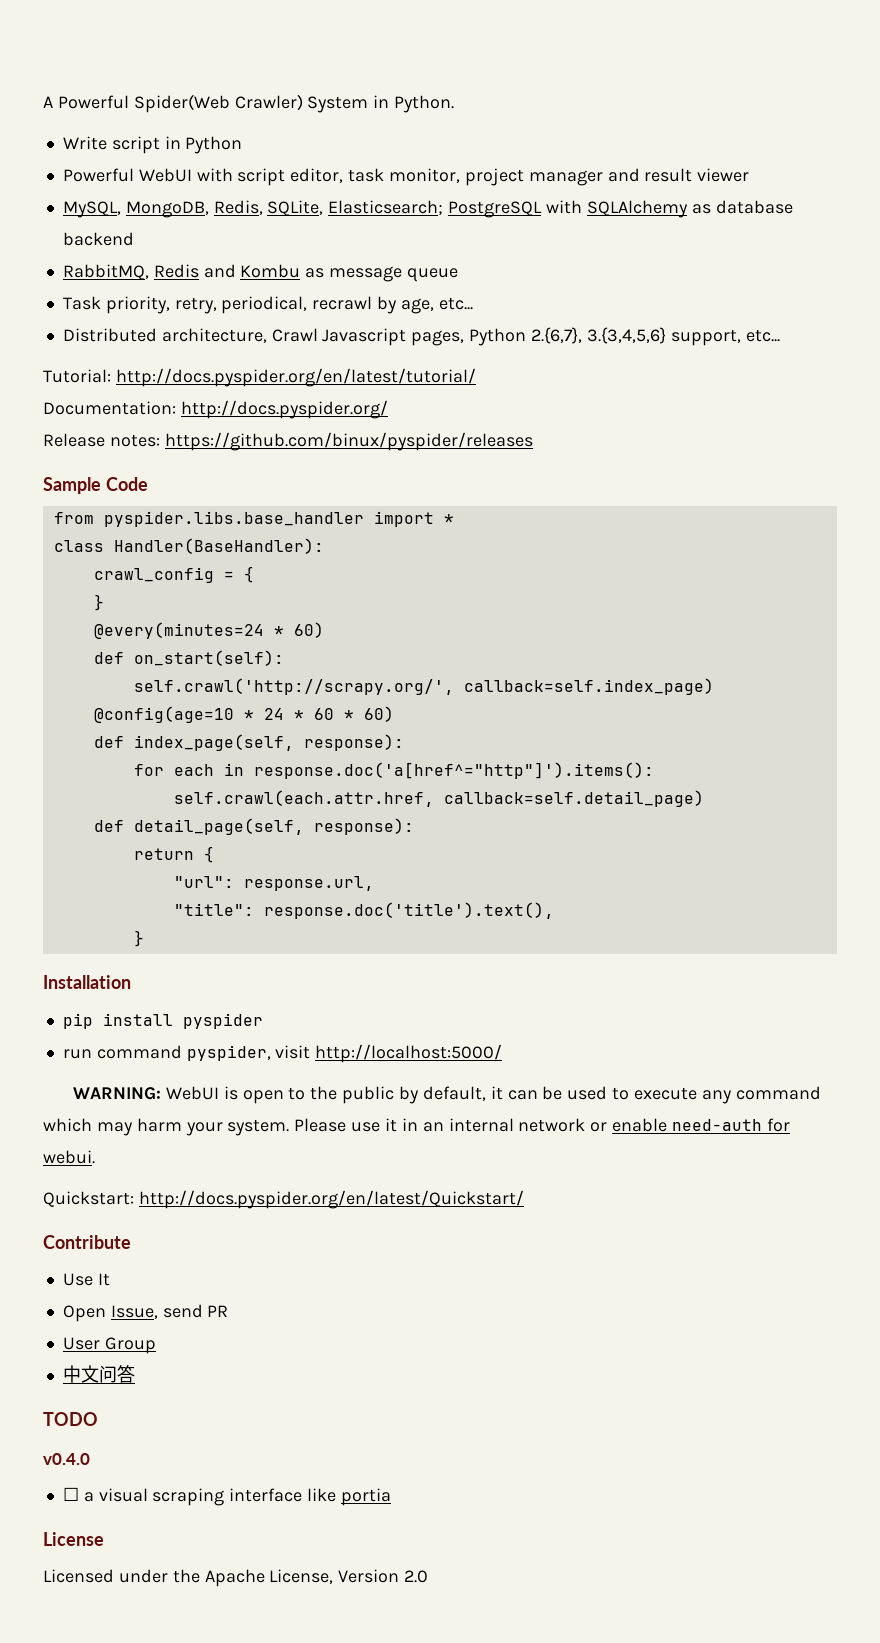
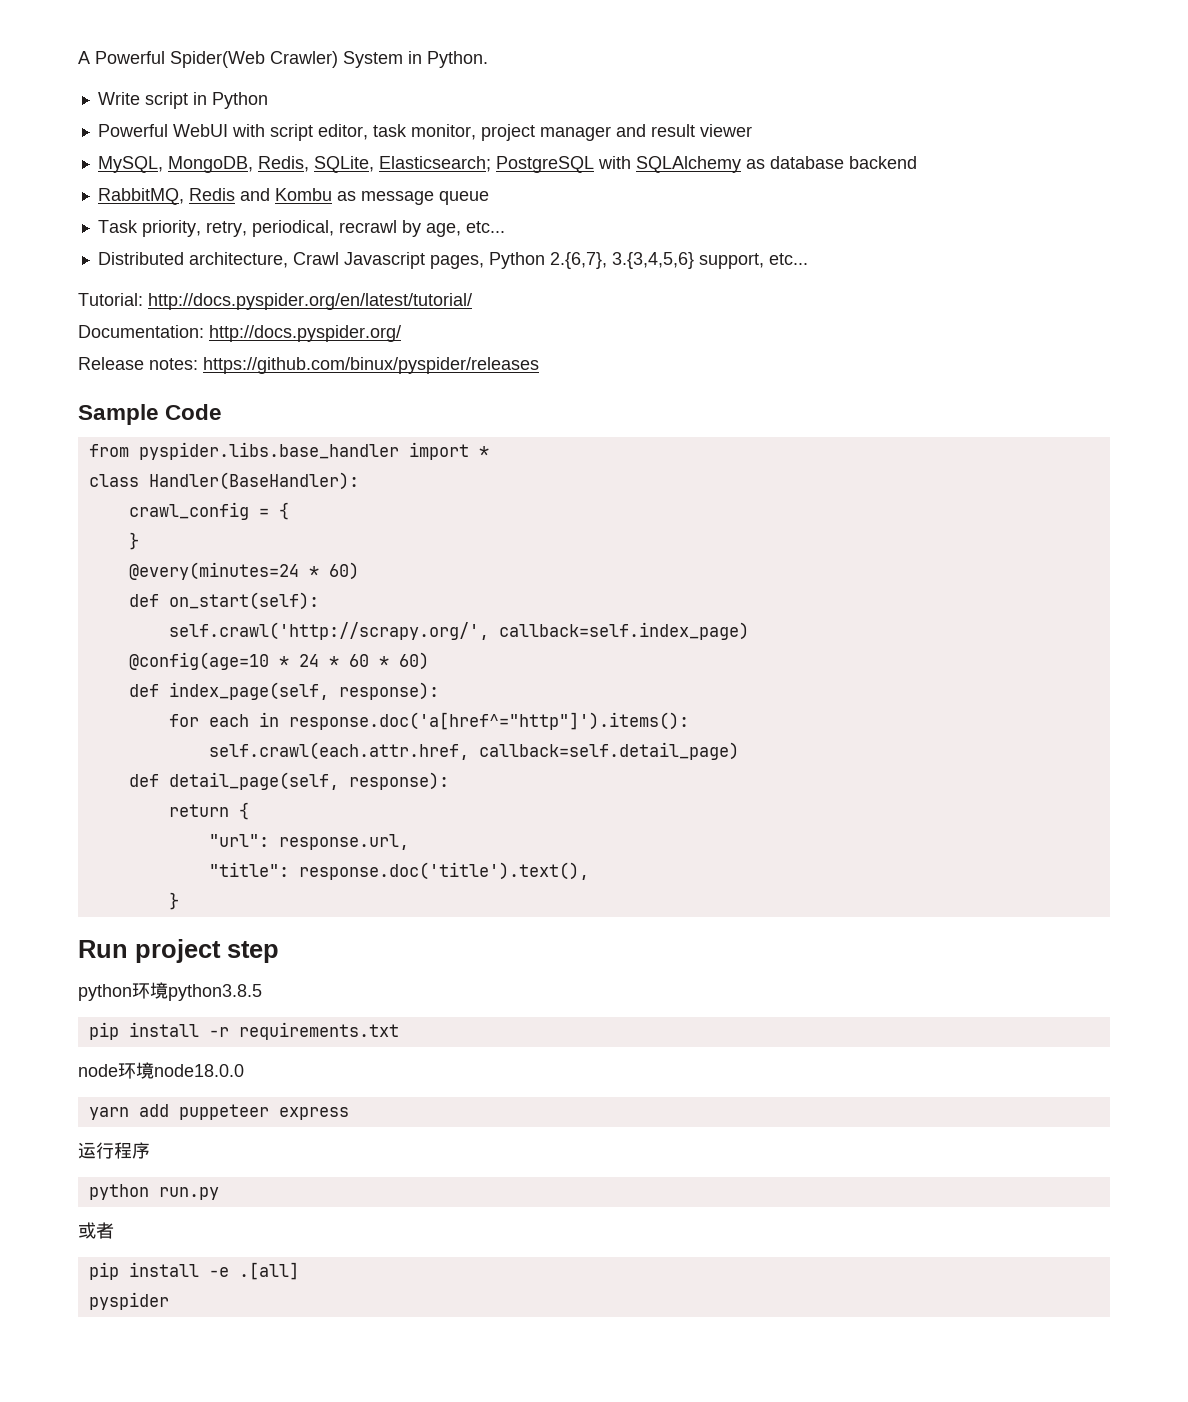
[43,975,131,989] [62,1013,263,1029] [62,1044,503,1063] [72,1086,821,1104] [43,1118,790,1136] [43,1150,95,1164] [43,1190,524,1209] [43,1235,131,1249] [62,1273,110,1286] [62,1304,229,1322] [62,1337,156,1354] [62,1365,135,1383] [43,1412,98,1426] [43,1453,90,1465] [62,1487,391,1506] [43,1532,104,1546] [43,1569,429,1587] Installation // pip install pyspider // run command pyspider, visit http://localhost:5000/ // WARNING: WebUI is open to the public by default, it can be used to execute any command which may harm your system. Please use it in an internal network or enable need-auth for webui. // Quickstart: http://docs.pyspider.org/en/latest/Quickstart/ // Contribute // Use It // Open Issue, send PR // User Group // 中文问答 // TODO // v0.4.0 // ☐ a visual scraping interface like portia // License // Licensed under the Apache License, Version 2.0 -> [78,939,279,963] [78,982,262,1001] [88,1022,399,1040] [78,1062,244,1079] [88,1104,349,1120] [78,1142,150,1159] [88,1184,219,1200] [78,1222,114,1239] [88,1262,299,1280] [88,1292,169,1310] Run project step // python环境python3.8.5 // pip install -r requirements.txt // node环境node18.0.0 // yarn add puppeteer express // 运行程序 // python run.py // 或者 // pip install -e .[all] // pyspider

